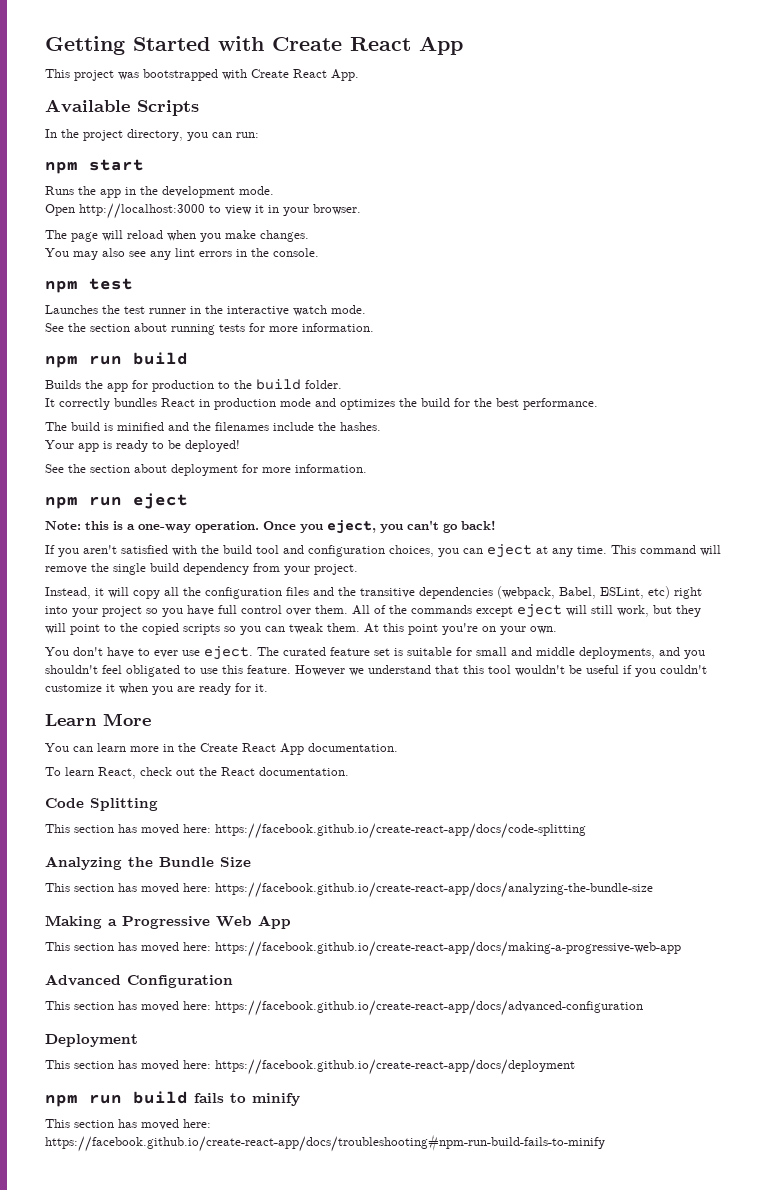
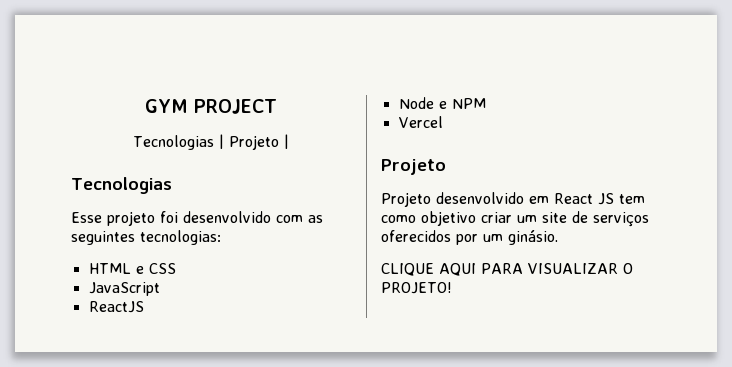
[45,36,463,55] [45,69,359,81] [45,99,199,116] [45,129,259,141] [45,159,144,174] [45,186,274,198] [45,203,361,219] [45,230,309,242] [45,248,319,260] [45,278,133,293] [45,305,366,316] [45,323,374,335] [45,352,188,368] [45,379,342,392] [45,398,598,410] [45,422,381,431] [45,440,240,452] [45,464,367,476] [45,493,188,509] [45,520,496,534] [45,544,721,558] [45,563,358,575] [45,586,702,599] [45,604,701,618] [45,623,557,635] [45,646,705,660] [45,665,707,677] [45,683,268,695] [45,713,151,726] [45,743,398,755] [45,767,349,779] [45,798,158,811] [45,823,586,839] [45,856,251,870] [45,882,653,898] [45,915,291,929] [45,941,681,957] [45,974,233,988] [45,1000,643,1016] [45,1034,138,1047] [45,1059,575,1075] [45,1091,300,1107] [45,1119,211,1130] [45,1134,605,1152] Getting Started with Create React App // This project was bootstrapped with Create React App. // Available Scripts // In the project directory, you can run: // npm start // Runs the app in the development mode. // Open http://localhost:3000 to view it in your browser. // The page will reload when you make changes. // You may also see any lint errors in the console. // npm test // Launches the test runner in the interactive watch mode. // See the section about running tests for more information. // npm run build // Builds the app for production to the build folder. // It correctly bundles React in production mode and optimizes the build for the best performance. // The build is minified and the filenames include the hashes. // Your app is ready to be deployed! // See the section about deployment for more information. // npm run eject // Note: this is a one-way operation. Once you eject, you can't go back! // If you aren't satisfied with the build tool and configuration choices, you can eject at any time. This command will remove the single build dependency from your project. // Instead, it will copy all the configuration files and the transitive dependencies (webpack, Babel, ESLint, etc) right into your project so you have full control over them. All of the commands except eject will still work, but they will point to the copied scripts so you can tweak them. At this point you're on your own. // You don't have to ever use eject. The curated feature set is suitable for small and middle deployments, and you shouldn't feel obligated to use this feature. However we understand that this tool wouldn't be useful if you couldn't customize it when you are ready for it. // Learn More // You can learn more in the Create React App documentation. // To learn React, check out the React documentation. // Code Splitting // This section has moved here: https://facebook.github.io/create-react-app/docs/code-splitting // Analyzing the Bundle Size // This section has moved here: https://facebook.github.io/create-react-app/docs/analyzing-the-bundle-size // Making a Progressive Web App // This section has moved here: https://facebook.github.io/create-react-app/docs/making-a-progressive-web-app // Advanced Configuration // This section has moved here: https://facebook.github.io/create-react-app/docs/advanced-configuration // Deployment // This section has moved here: https://facebook.github.io/create-react-app/docs/deployment // npm run build fails to minify // This section has moved here: https://facebook.github.io/create-react-app/docs/troubleshooting#npm-run-build-fails-to-minify -> [145,99,277,114] [133,134,289,150] [71,177,172,194] [71,211,323,226] [71,230,221,245] [88,263,176,274] [88,282,160,296] [88,301,144,313] [398,97,486,109] [398,116,443,128] [381,159,446,175] [381,192,645,207] [381,211,649,227] [381,230,558,245] [381,263,633,276] [381,282,452,294] GYM PROJECT // Tecnologias | Projeto | // Tecnologias // Esse projeto foi desenvolvido com as seguintes tecnologias: // HTML e CSS // JavaScript // ReactJS // Node e NPM // Vercel // Projeto // Projeto desenvolvido em React JS tem como objetivo criar um site de serviços oferecidos por um ginásio. // CLIQUE AQUI PARA VISUALIZAR O PROJETO!

